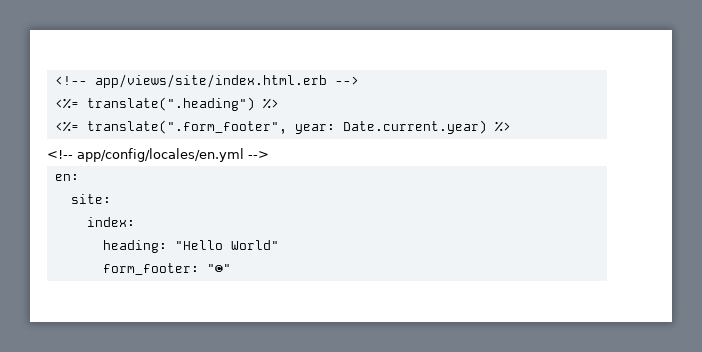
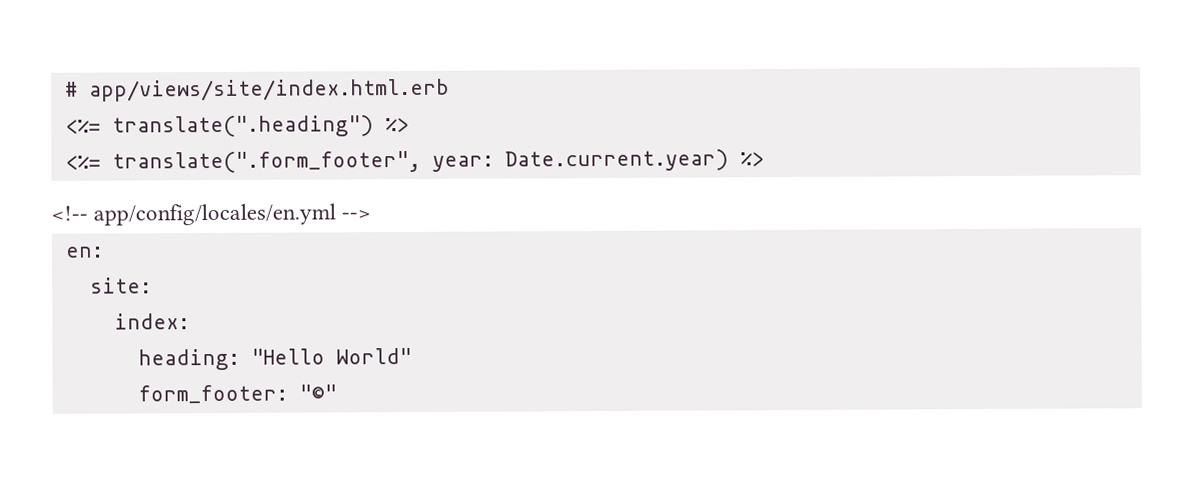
[54,76,87,85] <!-- -> [64,81,78,97] #
[334,76,359,85] --> -> (450, 90) none

